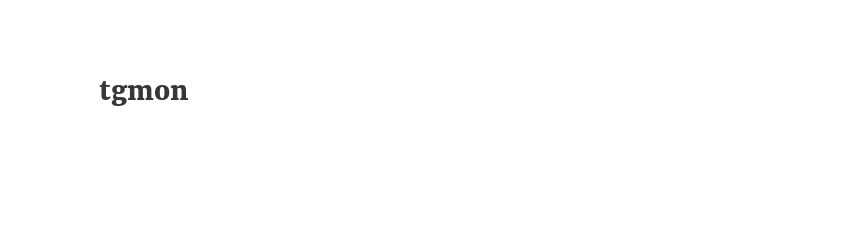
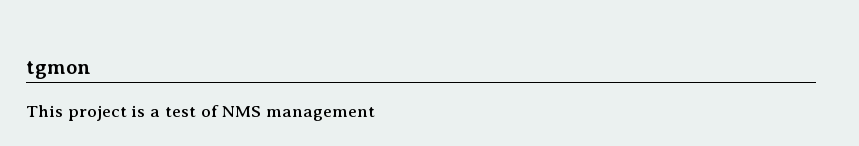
(189, 93) none -> [26,105,376,121] // This project is a test of NMS management

